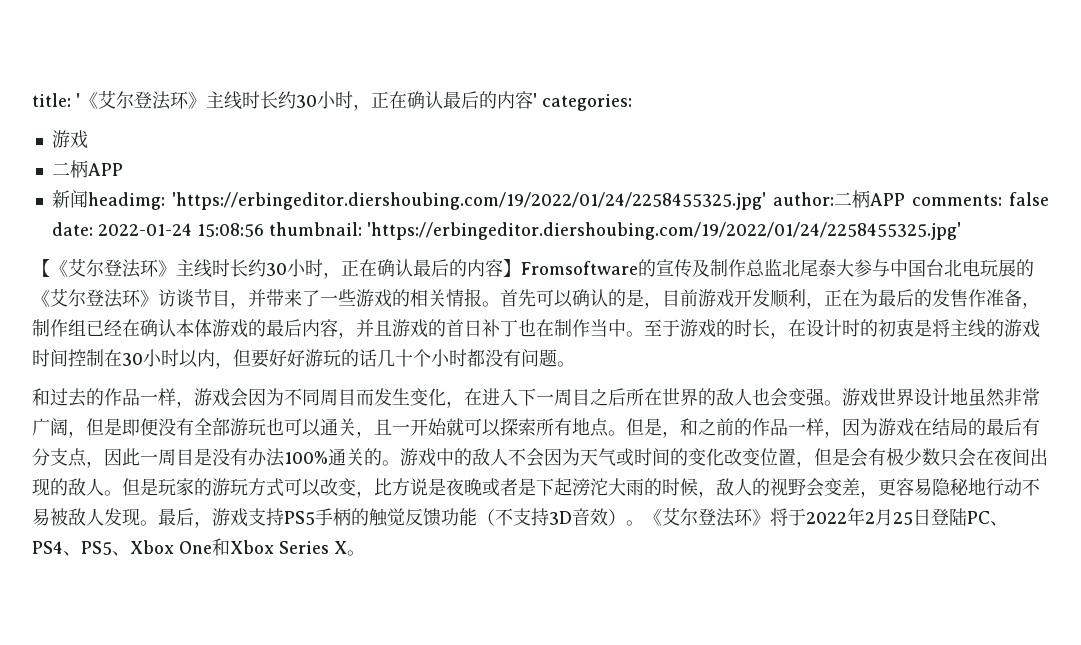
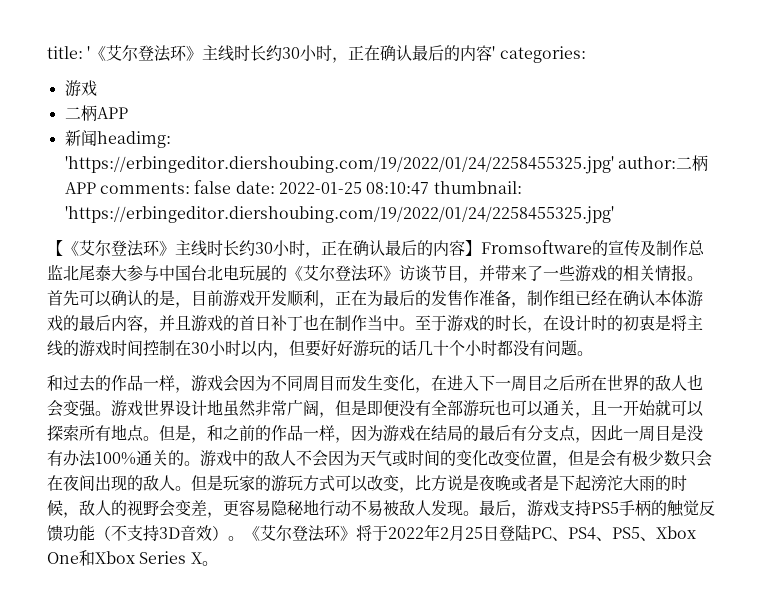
[97,223,264,237] 2022-01-24 15:08:56 -> [278,182,430,195] 2022-01-25 08:10:47

